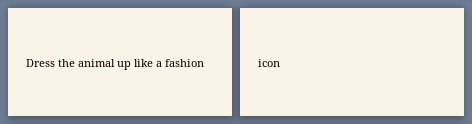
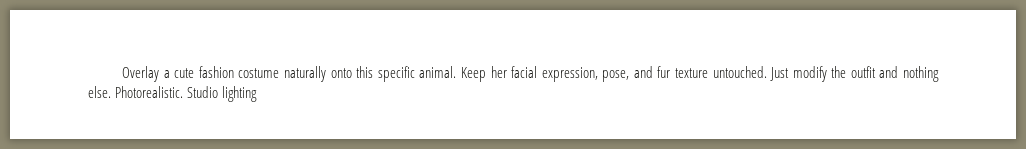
[26,59,280,70] Dress the animal up like a fashion icon -> [122,66,940,82] [88,86,258,102] Overlay a cute fashion costume naturally onto this specific animal. Keep her facial expression, pose, and fur texture untouched. Just modify the outfit and nothing else. Photorealistic. Studio lighting

